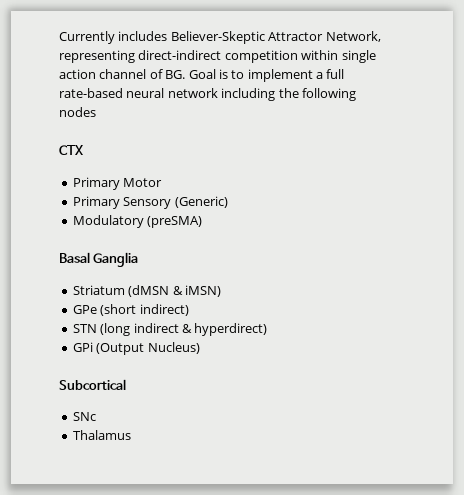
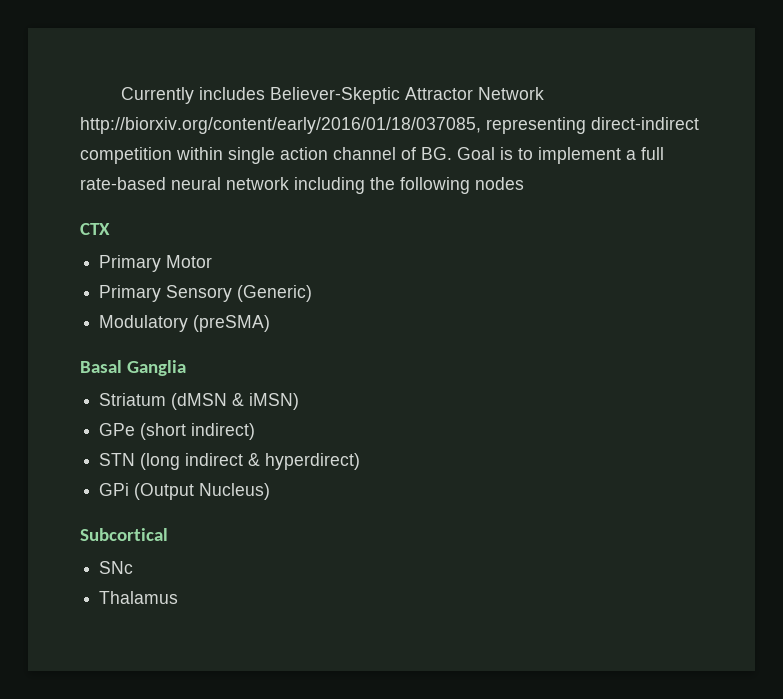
[325,31,381,42] Network, -> [477,87,544,100] [80,117,481,134] Network http://biorxiv.org/content/early/2016/01/18/037085,

